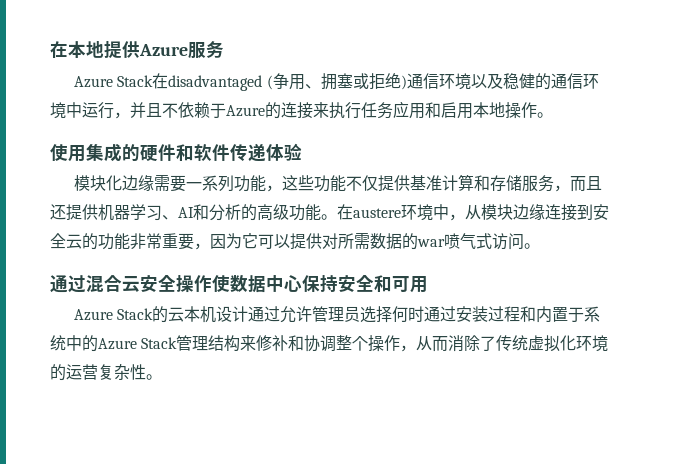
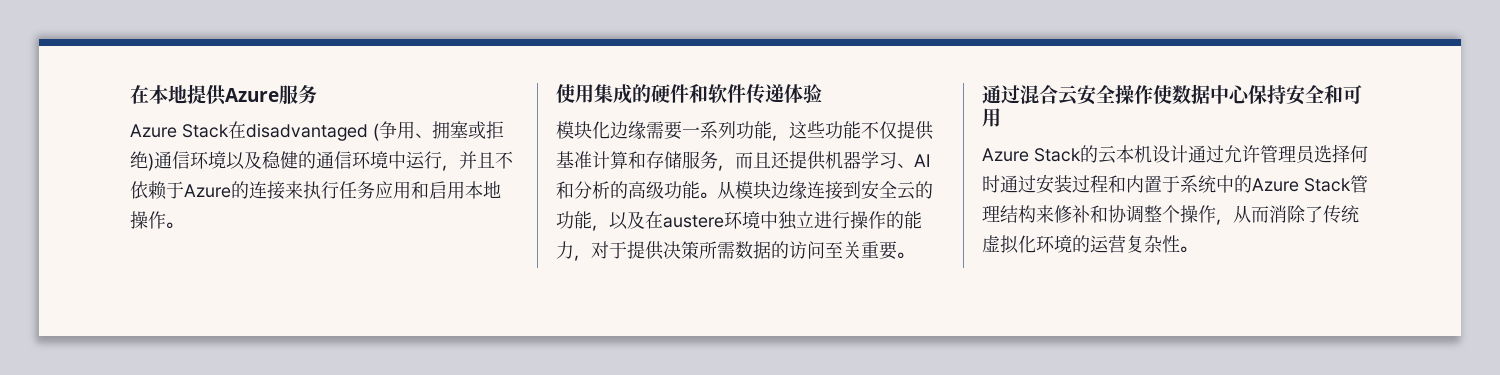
[337,204,465,221] 在austere环境中， -> (717, 195) none
[130,233,524,250] 非常重要，因为它可以提供对所需数据的war喷气式访问 -> [592,211,922,231] [556,241,897,261] ，以及在austere环境中独立进行操作的能力，对于提供决策所需数据的访问至关重要

